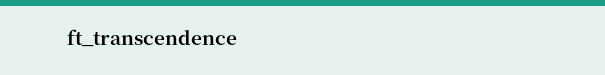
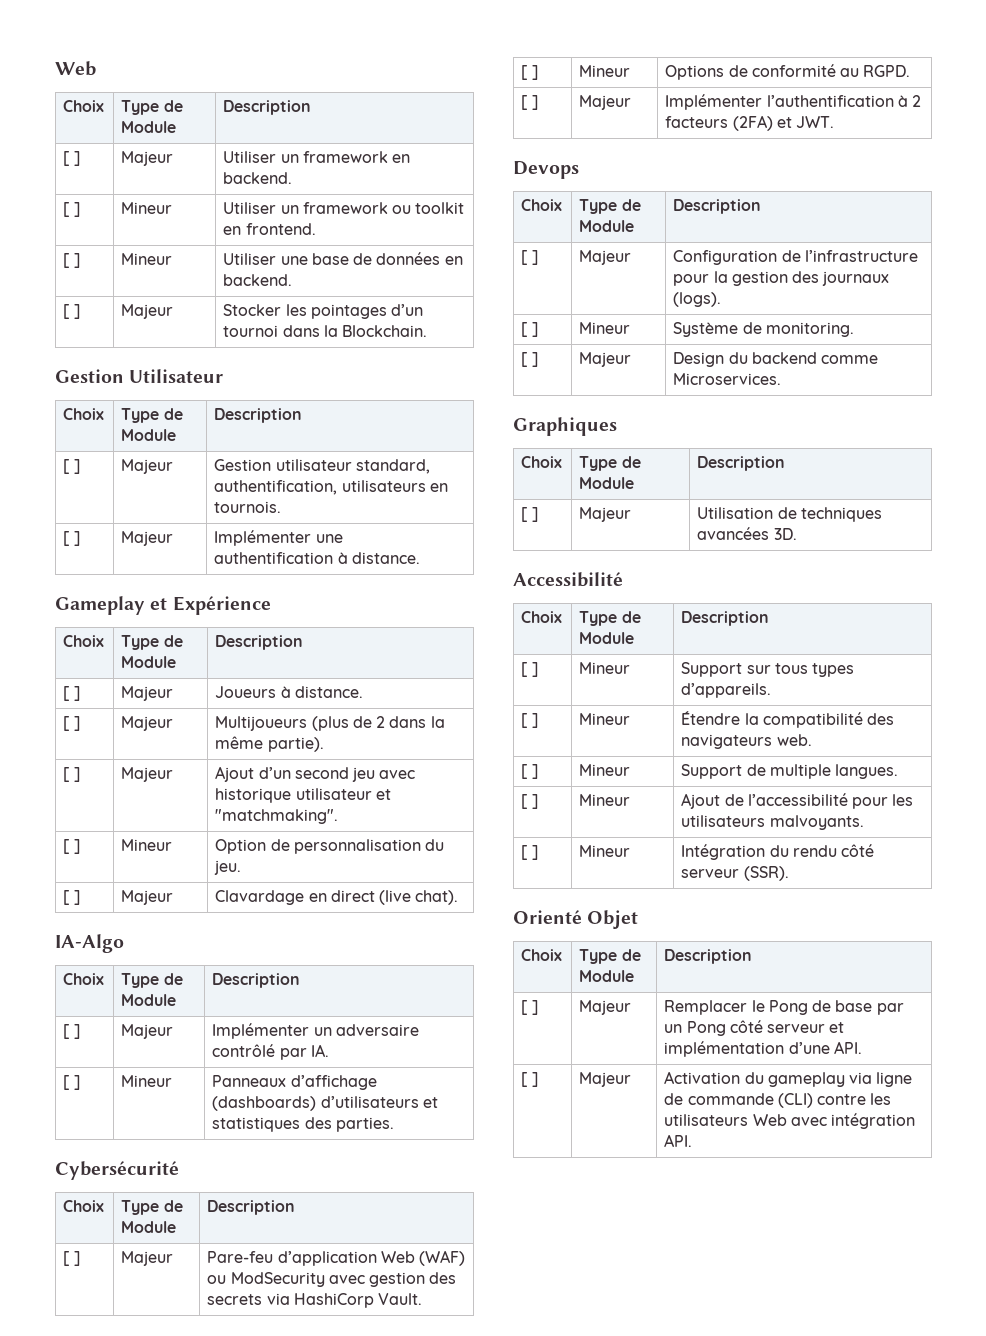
[67,29,237,47] ft_transcendence -> [55,61,96,76] [63,100,105,112] [121,100,183,115] [121,121,177,133] [223,100,312,115] [63,151,80,166] [121,151,174,166] [223,151,411,163] [223,172,293,184] [63,202,80,217] [121,202,173,214] [223,202,465,214] [223,223,316,235] [63,253,80,268] [121,253,173,265] [223,252,463,265] [223,274,293,286] [63,304,80,319] [121,304,174,319] [223,304,424,319] [223,325,428,337] [55,369,224,383] [63,408,105,420] [121,408,183,423] [121,429,177,441] [214,408,303,423] [63,459,80,474] [121,459,174,474] [214,459,430,474] [214,480,448,495] [214,501,282,513] [63,531,80,546] [121,531,174,546] [214,530,343,546] [214,552,420,564] [55,596,271,615] [63,635,105,647] [121,635,183,650] [121,656,177,668] [215,635,304,650] [63,686,80,701] [121,686,174,701] [215,686,363,698] [63,716,80,731] [121,716,174,731] [215,716,445,731] [215,736,324,752] [63,767,80,782] [121,767,174,782] [215,766,416,782] [215,788,391,803] [215,809,339,824] [63,839,80,854] [121,839,173,851] [215,839,445,854] [214,860,242,875] [63,890,80,905] [121,890,174,905] [215,890,459,905] [55,934,124,953] [63,973,105,985] [121,973,183,988] [121,994,177,1006] [212,973,301,988] [63,1024,80,1039] [121,1024,174,1039] [212,1023,419,1039] [212,1044,329,1060] [63,1075,80,1090] [121,1075,173,1087] [212,1075,377,1090] [212,1096,438,1111] [212,1117,394,1132] [55,1161,179,1180] [63,1200,105,1212] [121,1200,183,1215] [121,1221,177,1233] [207,1200,296,1215] [63,1251,80,1266] [121,1251,174,1266] [207,1250,466,1266] [207,1272,457,1287] [207,1293,423,1308] [521,65,538,80] [579,65,631,77] [665,64,911,80] [521,95,538,110] [579,95,632,110] [665,94,922,110] [665,115,835,131] [513,161,579,179] [521,199,563,211] [579,199,641,214] [579,220,635,232] [673,199,762,214] [521,250,538,265] [579,250,632,265] [673,250,918,265] [673,271,890,286] [673,292,722,307] [521,322,538,337] [579,322,631,334] [673,322,854,337] [521,352,538,367] [579,352,632,367] [673,352,879,367] [673,373,782,385] [513,417,617,436] [521,456,563,468] [579,456,641,471] [579,477,635,489] [697,456,786,471] [521,507,538,522] [579,507,632,522] [697,507,882,522] [697,527,797,540] [513,572,623,587] [521,611,563,623] [579,611,641,626] [579,632,635,644] [681,611,770,626] [521,662,538,677] [579,662,631,674] [681,662,855,677] [681,683,772,698] [521,713,538,728] [579,713,631,725] [681,711,895,728] [681,734,812,749] [521,764,538,779] [579,764,631,776] [681,764,899,779] [521,794,538,809] [579,794,631,806] [681,793,914,809] [681,815,864,830] [521,845,538,860] [579,845,631,857] [681,844,875,860] [681,866,789,881] [513,910,639,929] [521,949,563,961] [579,949,641,964] [579,970,635,982] [664,949,753,964] [521,1000,538,1015] [579,1000,632,1015] [664,1000,904,1015] [664,1020,845,1036] [664,1041,862,1057] [521,1072,538,1087] [579,1072,632,1087] [664,1071,913,1087] [664,1093,892,1108] [664,1113,916,1129] [664,1134,693,1147] Web // Choix | Type de Module | Description // [ ] | Majeur | Utiliser un framework en backend. // [ ] | Mineur | Utiliser un framework ou toolkit en frontend. // [ ] | Mineur | Utiliser une base de données en backend. // [ ] | Majeur | Stocker les pointages d’un tournoi dans la Blockchain. // Gestion Utilisateur // Choix | Type de Module | Description // [ ] | Majeur | Gestion utilisateur standard, authentification, utilisateurs en tournois. // [ ] | Majeur | Implémenter une authentification à distance. // Gameplay et Expérience // Choix | Type de Module | Description // [ ] | Majeur | Joueurs à distance. // [ ] | Majeur | Multijoueurs (plus de 2 dans la même partie). // [ ] | Majeur | Ajout d’un second jeu avec historique utilisateur et "matchmaking". // [ ] | Mineur | Option de personnalisation du jeu. // [ ] | Majeur | Clavardage en direct (live chat). // IA-Algo // Choix | Type de Module | Description // [ ] | Majeur | Implémenter un adversaire contrôlé par IA. // [ ] | Mineur | Panneaux d’affichage (dashboards) d’utilisateurs et statistiques des parties. // Cybersécurité // Choix | Type de Module | Description // [ ] | Majeur | Pare-feu d’application Web (WAF) ou ModSecurity avec gestion des secrets via HashiCorp Vault. // [ ] | Mineur | Options de conformité au RGPD. // [ ] | Majeur | Implémenter l’authentification à 2 facteurs (2FA) et JWT. // Devops // Choix | Type de Module | Description // [ ] | Majeur | Configuration de l’infrastructure pour la gestion des journaux (logs). // [ ] | Mineur | Système de monitoring. // [ ] | Majeur | Design du backend comme Microservices. // Graphiques // Choix | Type de Module | Description // [ ] | Majeur | Utilisation de techniques avancées 3D. // Accessibilité // Choix | Type de Module | Description // [ ] | Mineur | Support sur tous types d’appareils. // [ ] | Mineur | Étendre la compatibilité des navigateurs web. // [ ] | Mineur | Support de multiple langues. // [ ] | Mineur | Ajout de l’accessibilité pour les utilisateurs malvoyants. // [ ] | Mineur | Intégration du rendu côté serveur (SSR). // Orienté Objet // Choix | Type de Module | Description // [ ] | Majeur | Remplacer le Pong de base par un Pong côté serveur et implémentation d’une API. // [ ] | Majeur | Activation du gameplay via ligne de commande (CLI) contre les utilisateurs Web avec intégration API.

